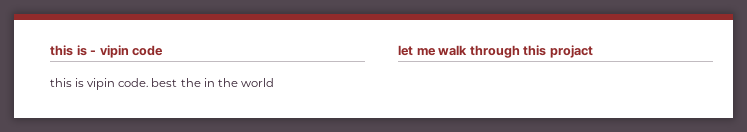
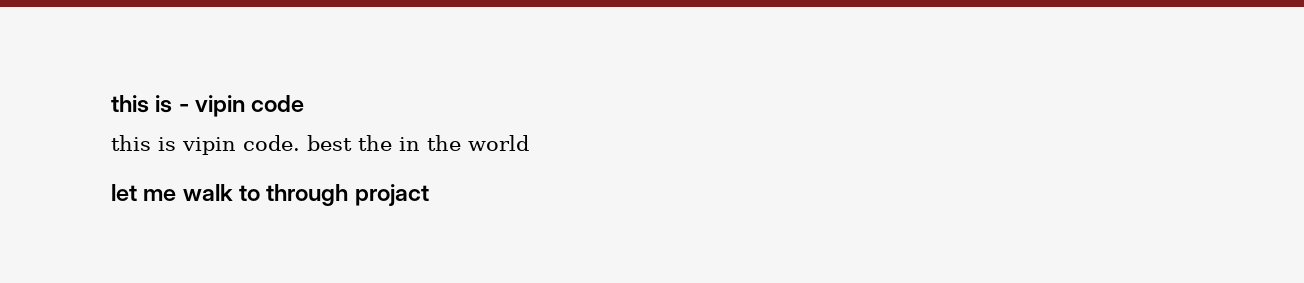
[469,45,547,58] through this -> [239,184,349,206] to through

